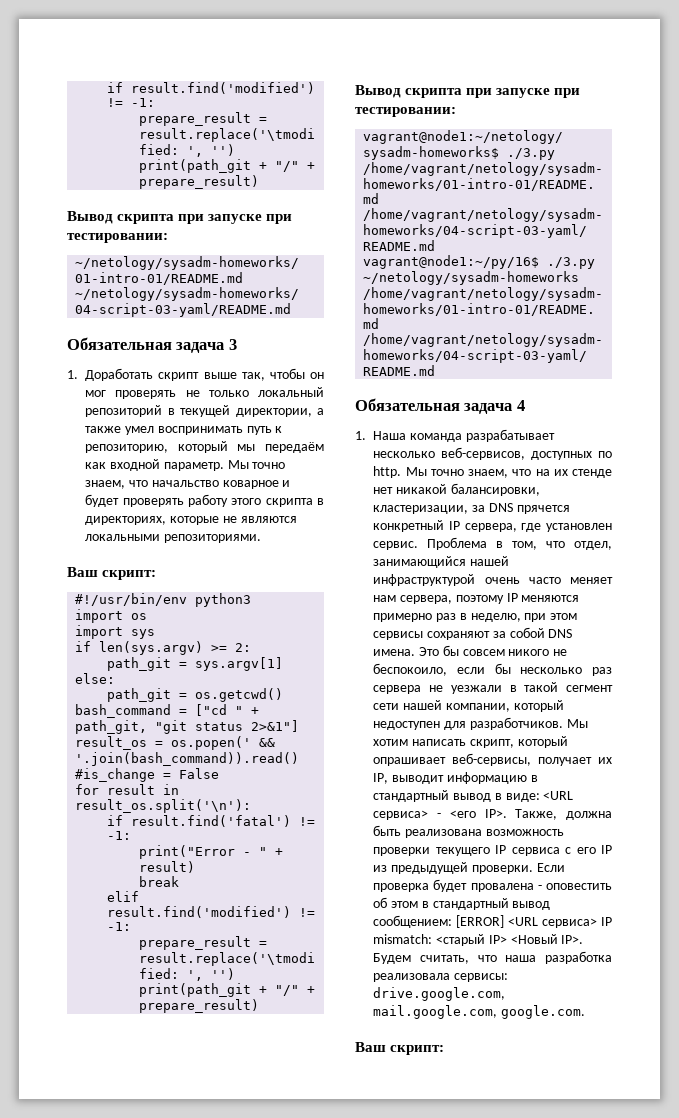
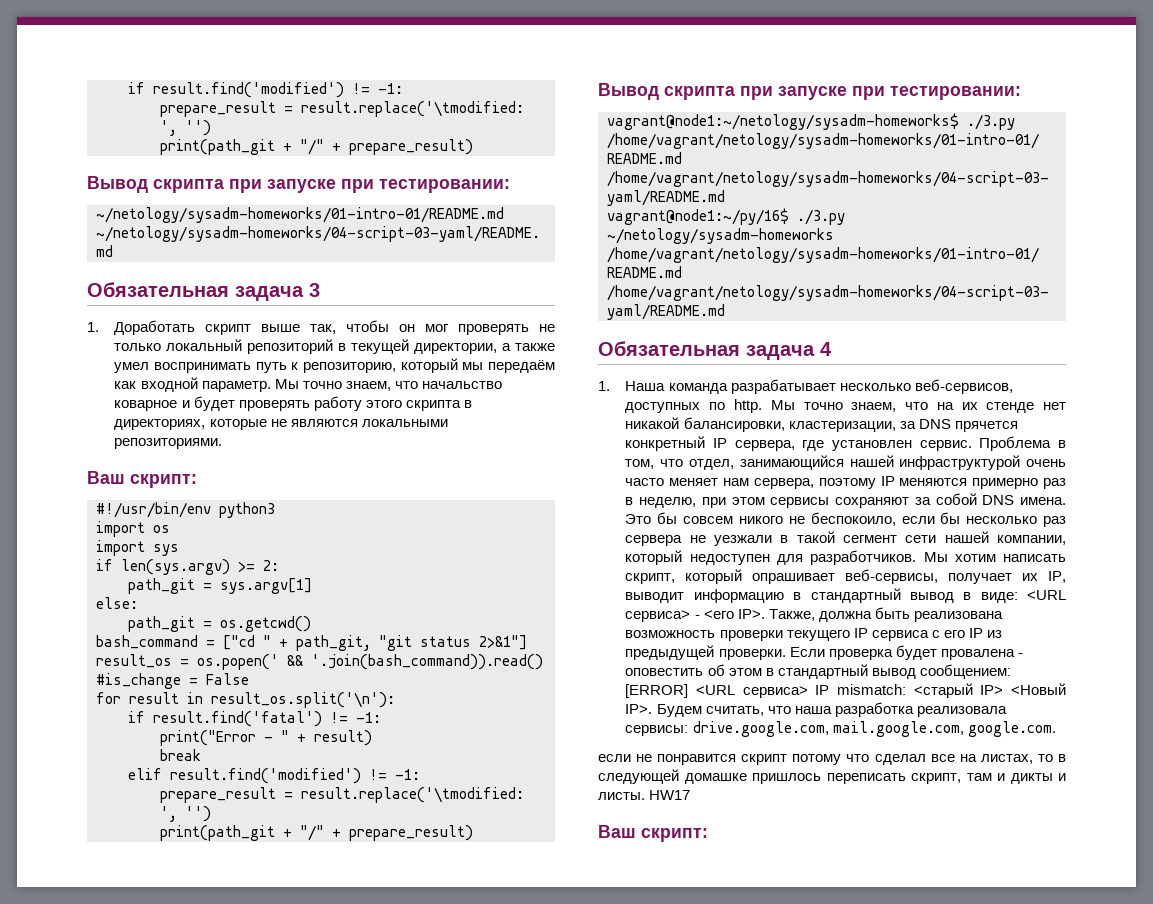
(586, 1012) none -> [598,754,1066,765] [598,769,1066,784] [598,790,691,800] // если не понравится скрипт потому что сделал все на листах, то в следующей домашке пришлось переписать скрипт, там и дикты и листы. HW17

